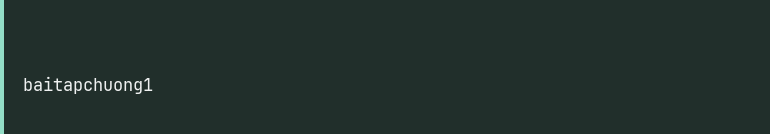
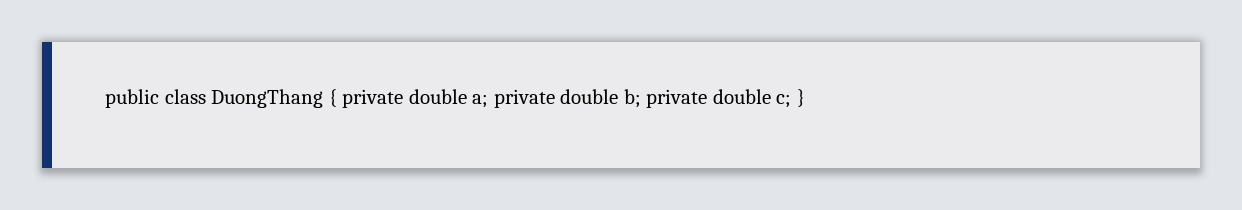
[23,76,153,94] baitapchuong1 -> [105,89,805,108] public class DuongThang { private double a; private double b; private double c; }

